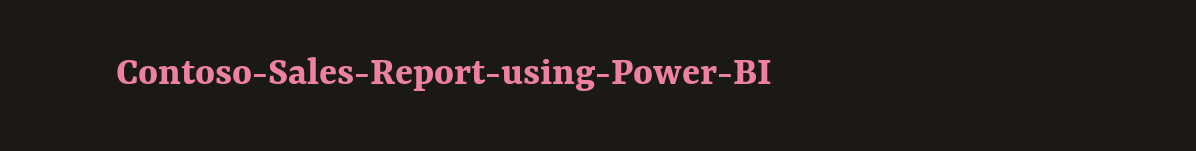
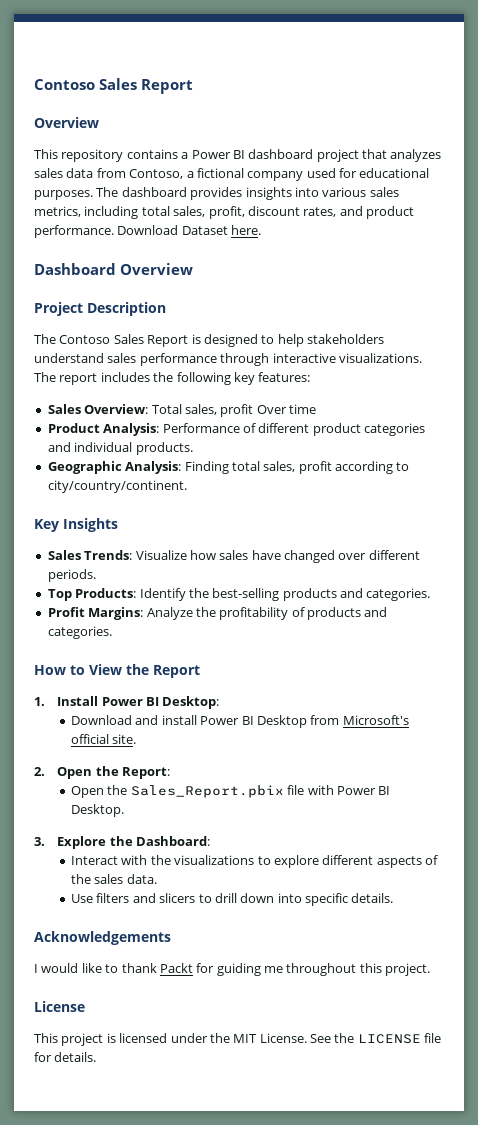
[116,57,772,91] Contoso-Sales-Report-using-Power-BI -> [34,78,193,94] [34,117,99,128] [34,149,442,162] [34,168,430,181] [34,187,399,200] [34,206,414,219] [34,225,262,238] [34,263,193,275] [34,302,166,316] [34,334,384,347] [34,353,422,366] [34,372,311,385] [47,404,316,417] [47,423,425,436] [47,442,193,455] [47,461,410,474] [47,480,187,493] [34,518,118,532] [47,550,420,563] [47,569,96,582] [47,588,431,601] [47,607,388,620] [47,626,112,639] [34,664,200,678] [34,696,220,709] [71,715,409,728] [71,734,137,744] [34,766,171,779] [71,785,391,798] [71,804,125,817] [34,836,211,849] [71,855,439,868] [71,874,157,884] [71,893,394,906] [34,931,171,945] [34,963,431,976] [34,1001,85,1012] [34,1033,442,1046] [34,1052,97,1062] Contoso Sales Report // Overview // This repository contains a Power BI dashboard project that analyzes sales data from Contoso, a fictional company used for educational purposes. The dashboard provides insights into various sales metrics, including total sales, profit, discount rates, and product performance. Download Dataset here. // Dashboard Overview // Project Description // The Contoso Sales Report is designed to help stakeholders understand sales performance through interactive visualizations. The report includes the following key features: // Sales Overview: Total sales, profit Over time // Product Analysis: Performance of different product categories and individual products. // Geographic Analysis: Finding total sales, profit according to city/country/continent. // Key Insights // Sales Trends: Visualize how sales have changed over different periods. // Top Products: Identify the best-selling products and categories. // Profit Margins: Analyze the profitability of products and categories. // How to View the Report // 1. Install Power BI Desktop: // Download and install Power BI Desktop from Microsoft's official site. // 2. Open the Report: // Open the Sales_Report.pbix file with Power BI Desktop. // 3. Explore the Dashboard: // Interact with the visualizations to explore different aspects of the sales data. // Use filters and slicers to drill down into specific details. // Acknowledgements // I would like to thank Packt for guiding me throughout this project. // License // This project is licensed under the MIT License. See the LICENSE file for details.

